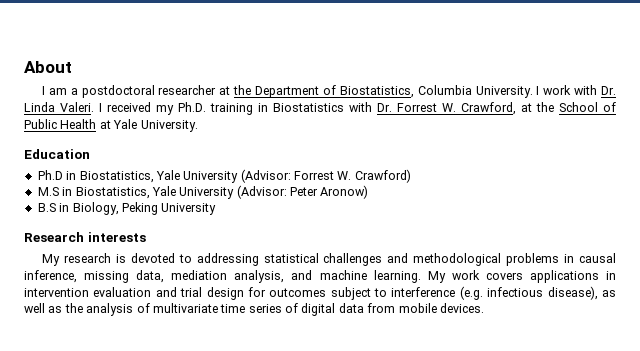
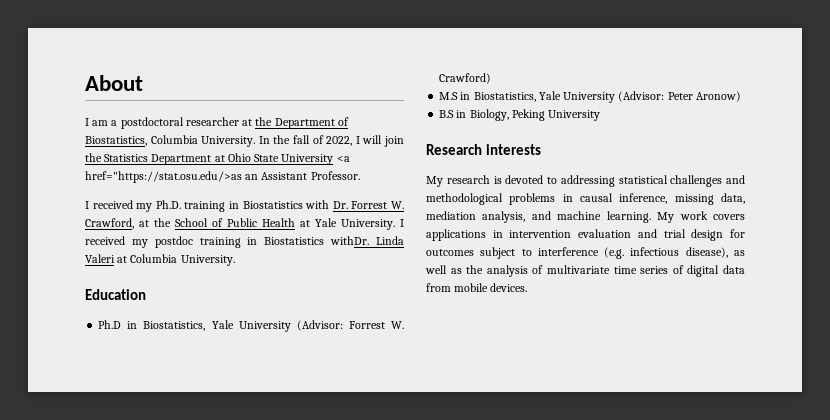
[536,85,617,95] [24,102,94,112] I work with Dr. Linda Valeri. -> [258,135,404,147] [85,153,350,165] [85,171,360,183] In the fall of 2022, I will join the Statistics Department at Ohio State University <a href="https://stat.osu.edu/>as an Assistant Professor. //
(198, 126) none -> [400,219,404,227] [85,236,404,248] [85,254,235,266] I received my postdoc training in Biostatistics withDr. Linda Valeri at Columbia University.

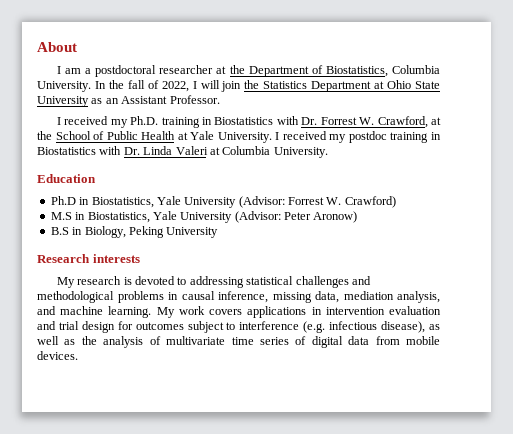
[336,156,350,162] [85,171,242,183] <a href="https://stat.osu.edu/>as -> [91,98,103,104] as
[330,236,370,245] withDr. -> [99,146,140,155] with Dr.

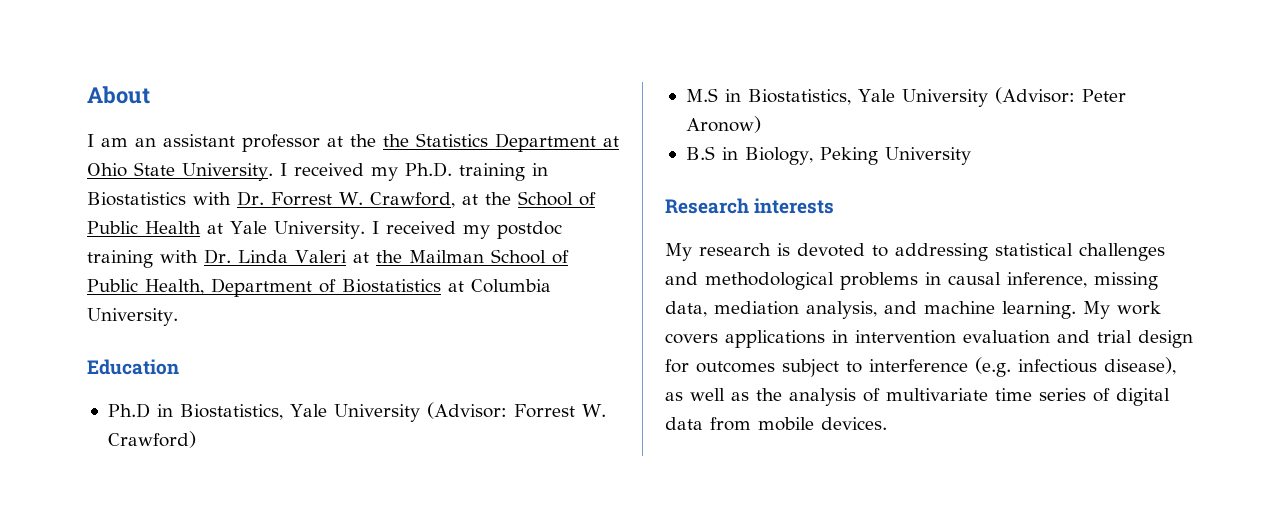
[85,65,441,77] [37,80,242,92] a postdoctoral researcher at the Department of Biostatistics, Columbia University. In the fall of 2022, I will join -> [135,134,376,152] an assistant professor at the
[37,95,220,107] University as an Assistant Professor. // -> [182,163,273,181] University.
[431,132,442,140] [37,147,96,155] in Biostatistics -> (153, 259) none
(220, 151) none -> [375,249,569,264] [87,278,464,297] the Mailman School of Public Health, Department of Biostatistics at

